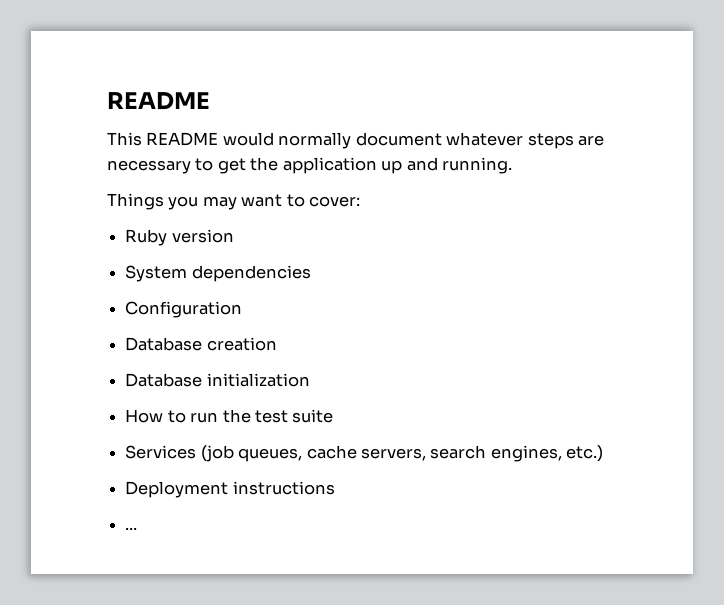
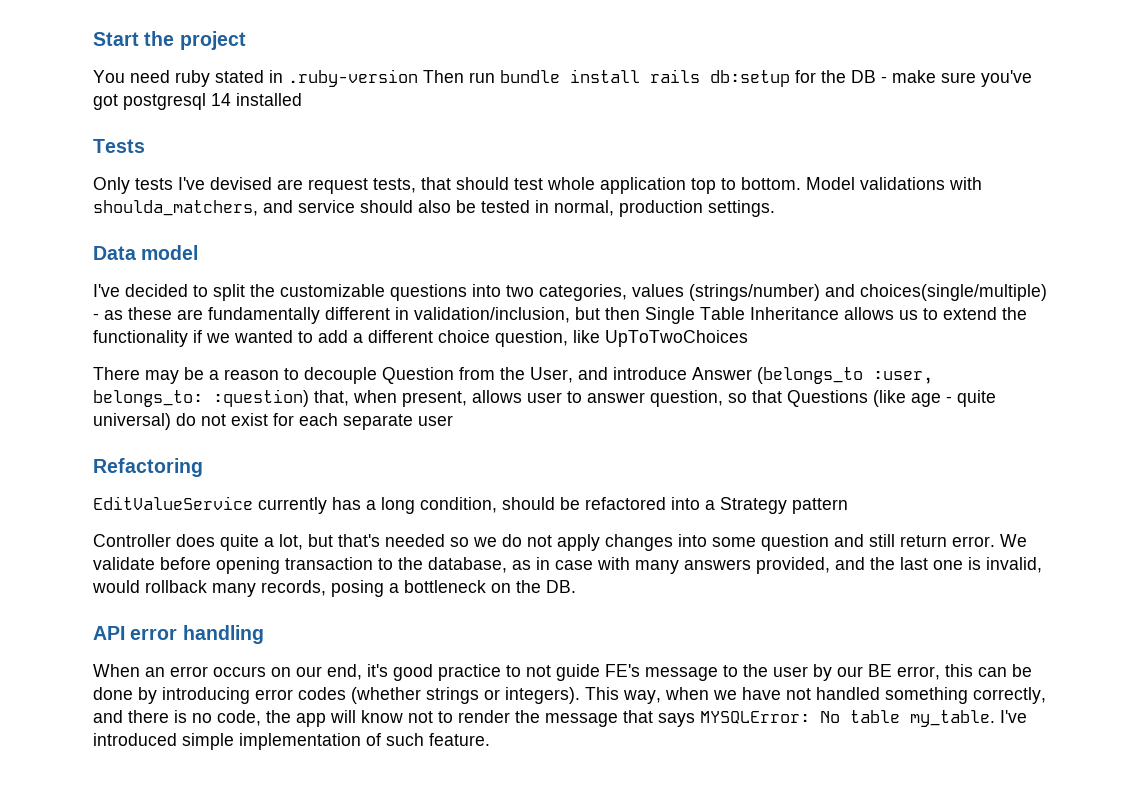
[107,92,210,110] [107,132,605,149] [107,157,513,174] [107,193,361,210] [125,229,234,246] [125,265,311,282] [125,301,243,318] [125,337,277,351] [125,373,310,387] [125,409,334,423] [125,445,604,462] [125,481,335,498] [125,528,138,530] README // This README would normally document whatever steps are necessary to get the application up and running. // Things you may want to cover: // Ruby version // System dependencies // Configuration // Database creation // Database initialization // How to run the test suite // Services (job queues, cache servers, search engines, etc.) // Deployment instructions // ... -> [93,31,246,50] [93,69,1032,87] [93,93,302,110] [93,139,145,153] [93,177,982,194] [93,200,775,217] [93,245,199,260] [93,284,1047,301] [93,307,1027,324] [93,330,748,347] [93,367,933,384] [93,389,996,407] [93,413,453,430] [93,458,203,477] [93,496,848,514] [93,534,1027,551] [93,557,1042,574] [92,580,576,597] [93,625,264,644] [93,664,1032,681] [93,687,1046,704] [93,710,1027,727] [93,733,490,750] Start the project // You need ruby stated in .ruby-version Then run bundle install rails db:setup for the DB - make sure you've got postgresql 14 installed // Tests // Only tests I've devised are request tests, that should test whole application top to bottom. Model validations with shoulda_matchers, and service should also be tested in normal, production settings. // Data model // I've decided to split the customizable questions into two categories, values (strings/number) and choices(single/multiple) - as these are fundamentally different in validation/inclusion, but then Single Table Inheritance allows us to extend the functionality if we wanted to add a different choice question, like UpToTwoChoices // There may be a reason to decouple Question from the User, and introduce Answer (belongs_to :user, belongs_to: :question) that, when present, allows user to answer question, so that Questions (like age - quite universal) do not exist for each separate user // Refactoring // EditValueService currently has a long condition, should be refactored into a Strategy pattern // Controller does quite a lot, but that's needed so we do not apply changes into some question and still return error. We validate before opening transaction to the database, as in case with many answers provided, and the last one is invalid, would rollback many records, posing a bottleneck on the DB. // API error handling // When an error occurs on our end, it's good practice to not guide FE's message to the user by our BE error, this can be done by introducing error codes (whether strings or integers). This way, when we have not handled something correctly, and there is no code, the app will know not to render the message that says MYSQLError: No table my_table. I've introduced simple implementation of such feature.

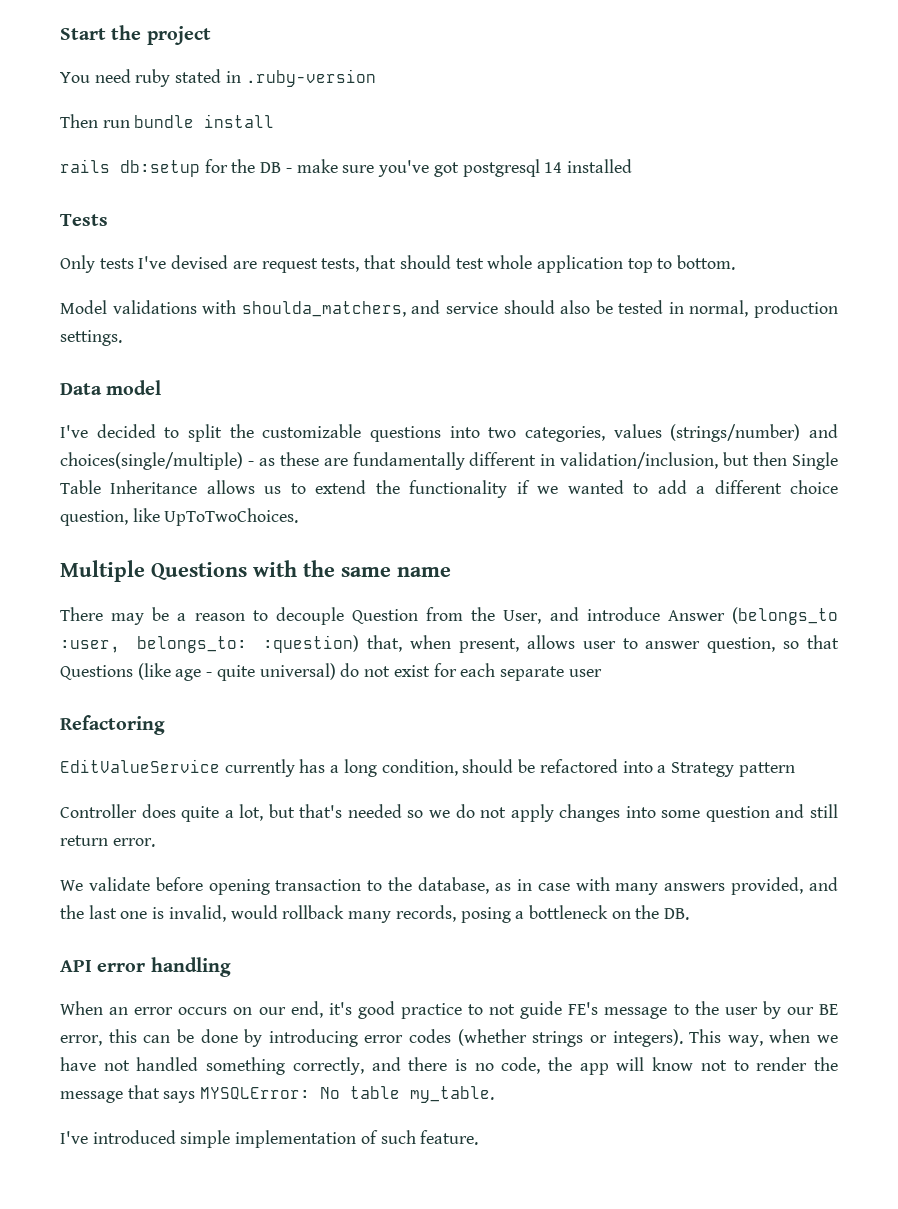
(418, 78) none -> (376, 78) //
(640, 76) none -> (275, 121) //
(801, 183) none -> (736, 262) //
[605,330,748,347] UpToTwoChoices -> [164,508,299,526] [60,560,451,582] UpToTwoChoices. // Multiple Questions with the same name
(995, 541) none -> (155, 842) //
(995, 718) none -> (495, 1094) //

